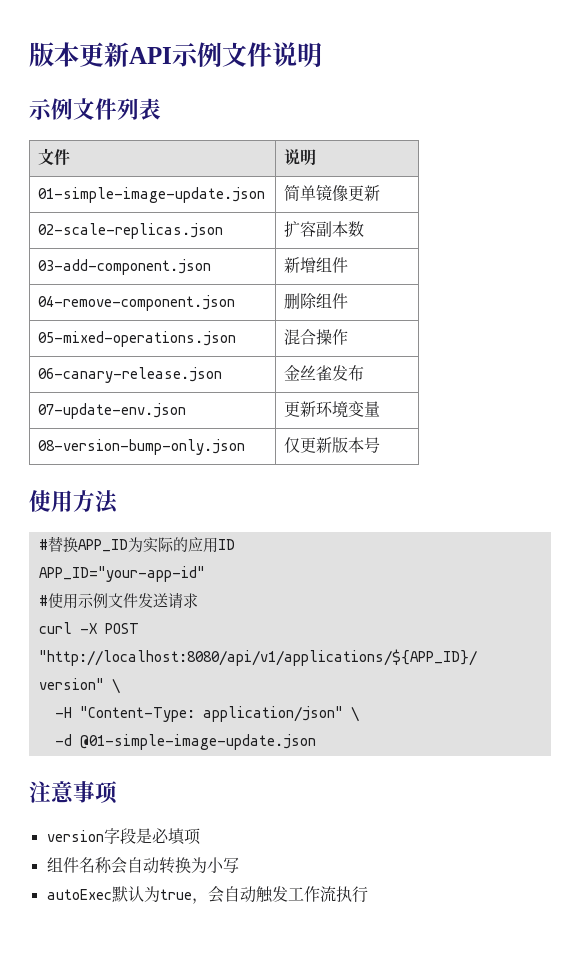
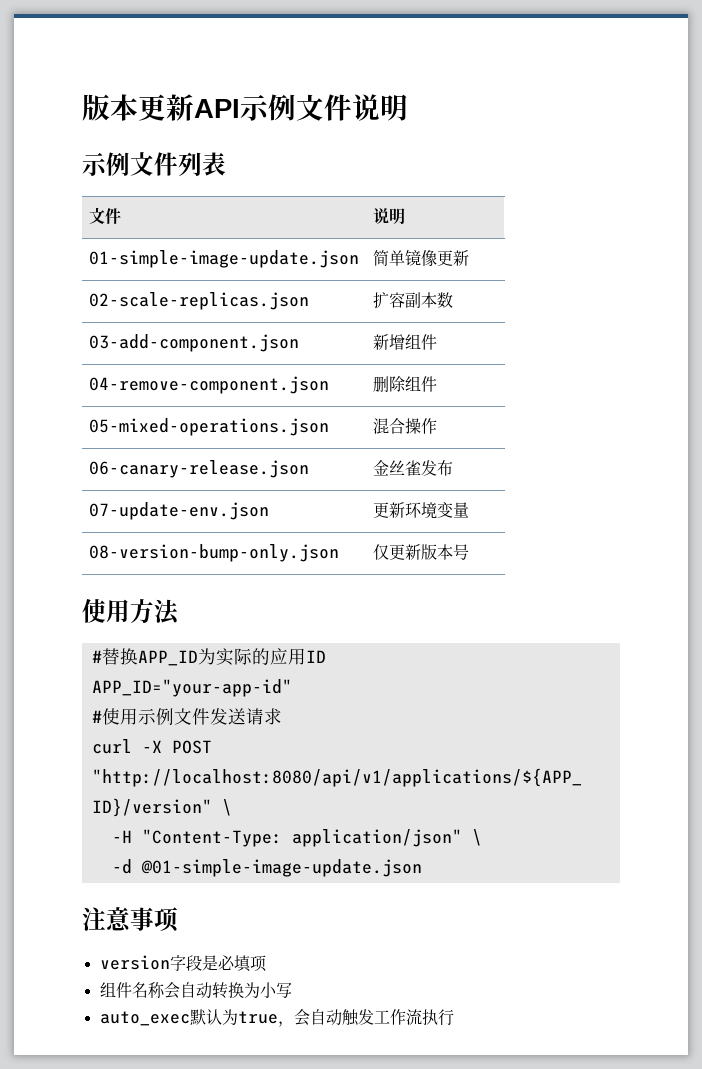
[46,889,112,900] autoExec -> [99,1011,190,1026] auto_exec

